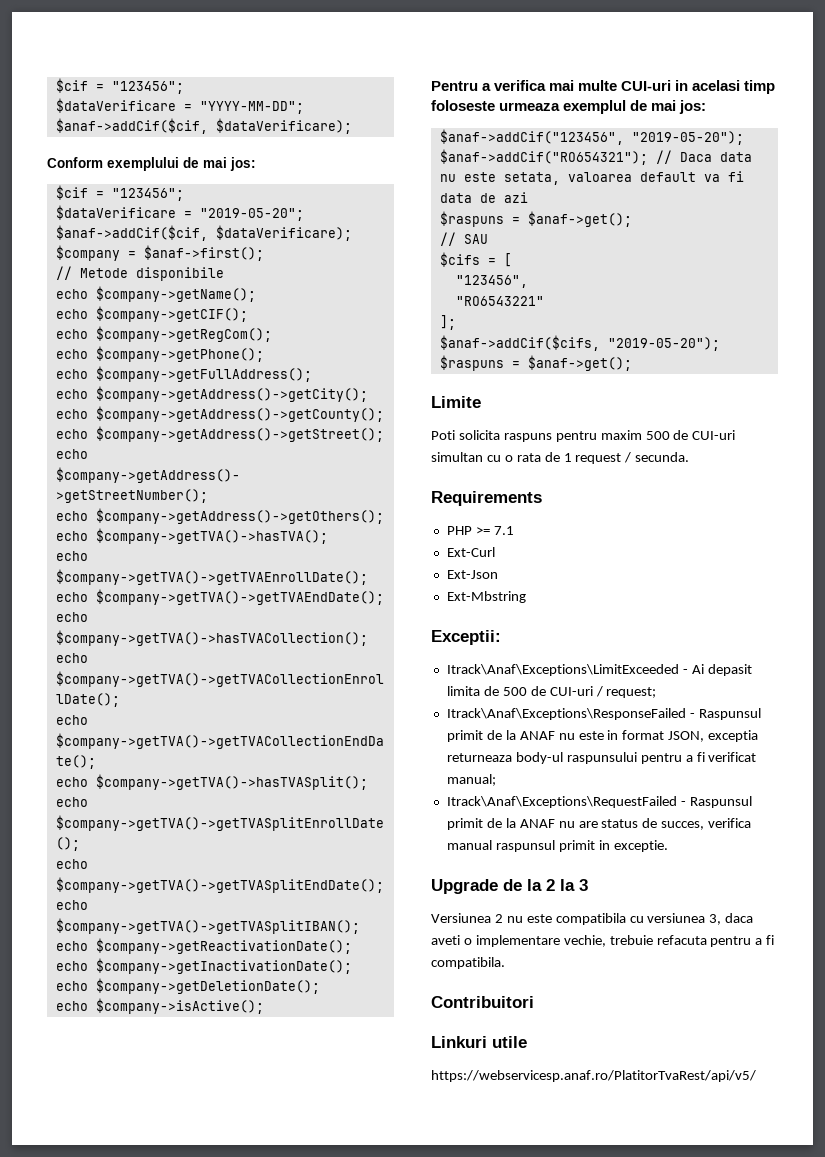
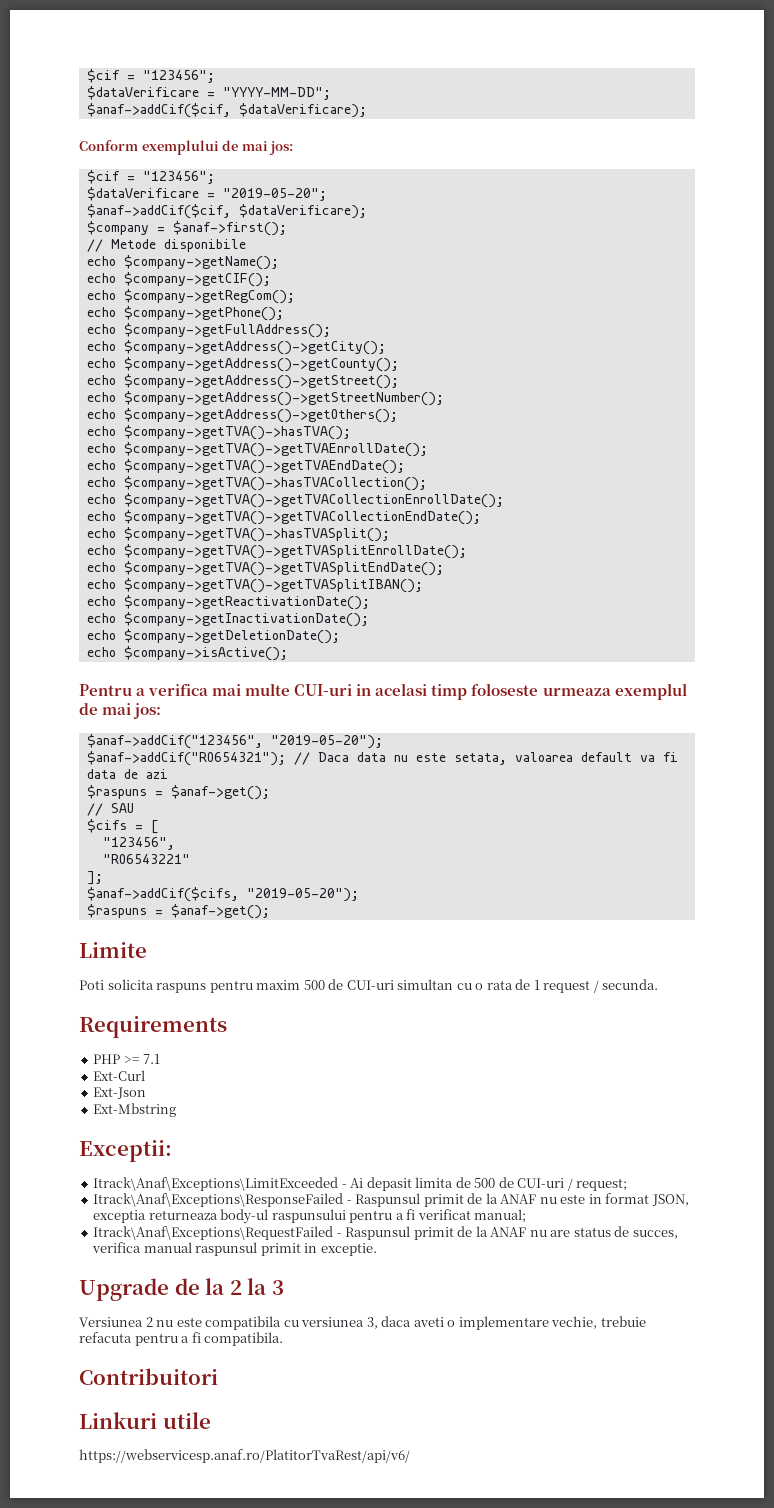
[431,1070,756,1082] https://webservicesp.anaf.ro/PlatitorTvaRest/api/v5/ -> [79,1449,410,1463] https://webservicesp.anaf.ro/PlatitorTvaRest/api/v6/

